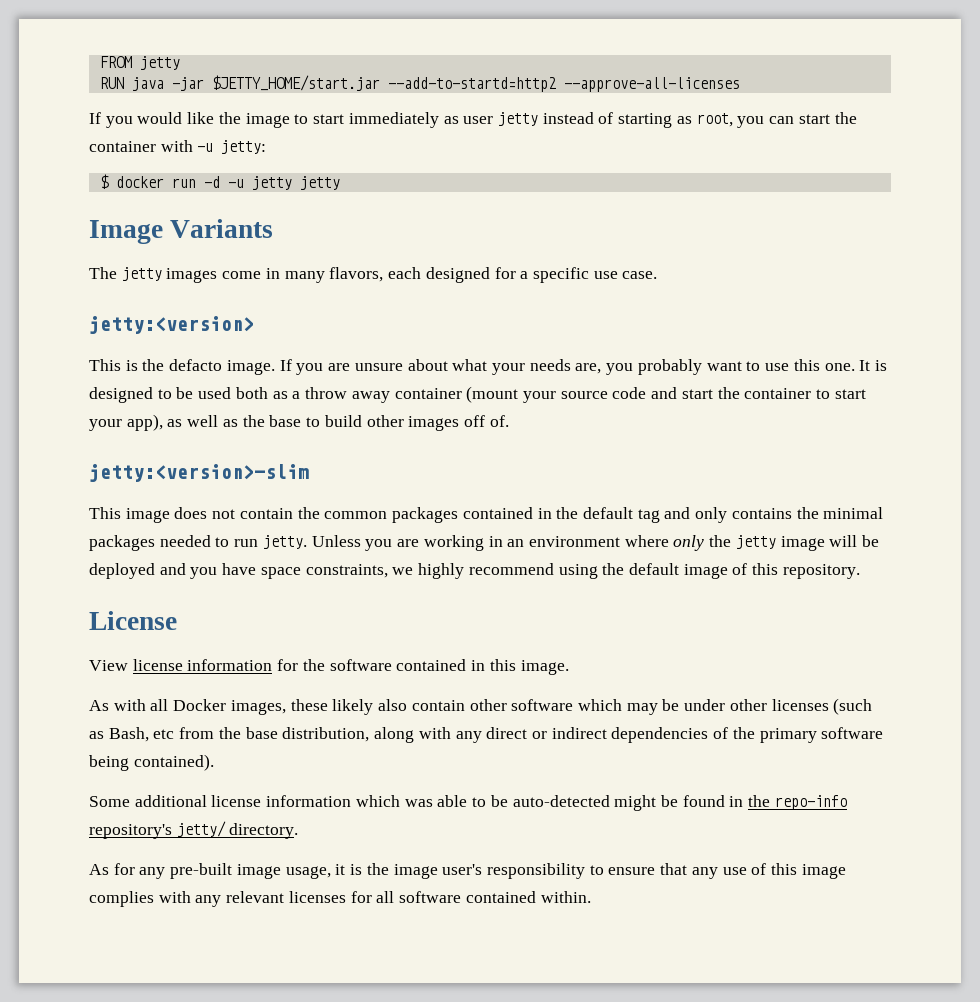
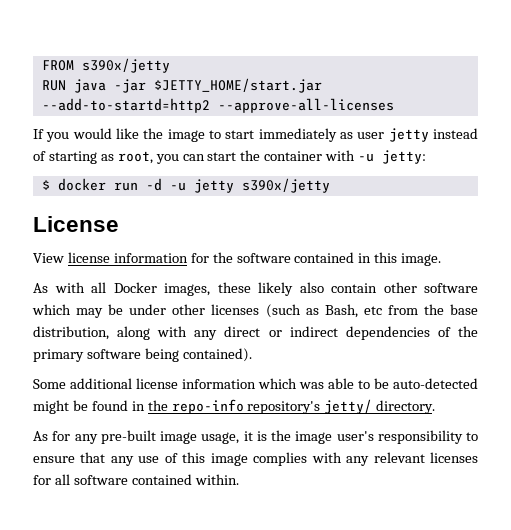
[139,56,180,70] jetty -> [81,58,170,73] s390x/jetty
[299,176,340,190] [89,219,274,244] [89,267,658,283] [89,316,254,334] [89,359,887,375] [89,386,866,403] [89,414,509,431] [89,464,309,482] [89,507,884,523] [89,535,880,551] [89,563,860,579] jetty // Image Variants // The jetty images come in many flavors, each designed for a specific use case. // jetty:<version> // This is the defacto image. If you are unsure about what your needs are, you probably want to use this one. It is designed to be used both as a throw away container (mount your source code and start the container to start your app), as well as the base to build other images off of. // jetty:<version>-slim // This image does not contain the common packages contained in the default tag and only contains the minimal packages needed to run jetty. Unless you are working in an environment where only the jetty image will be deployed and you have space constraints, we highly recommend using the default image of this repository. -> [241,178,330,193] s390x/jetty

